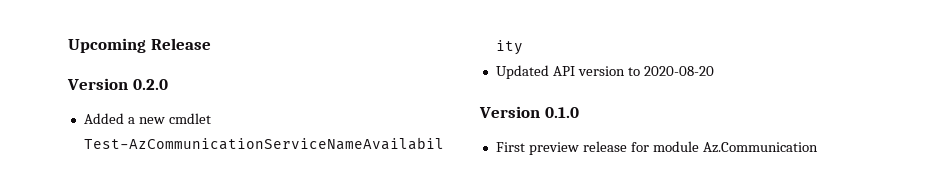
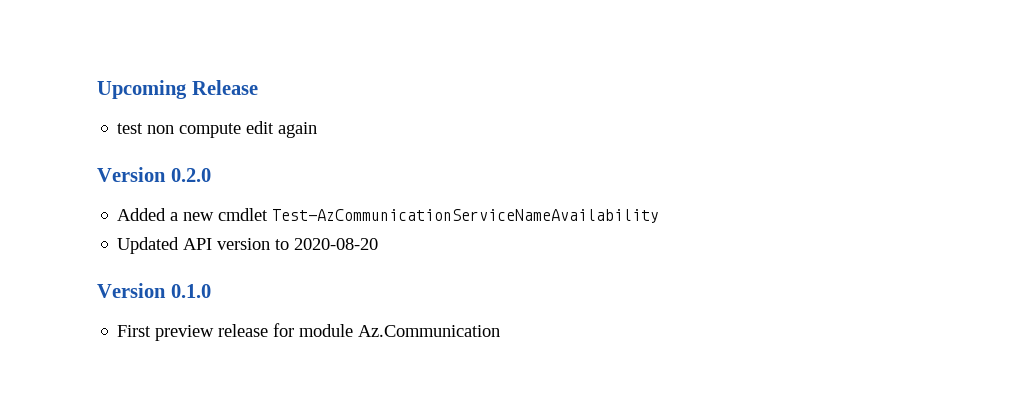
(211, 44) none -> [117,121,318,138] // test non compute edit again

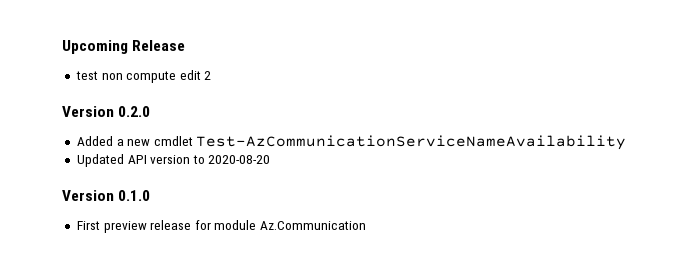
[278,122,318,138] again -> [204,71,212,80] 2

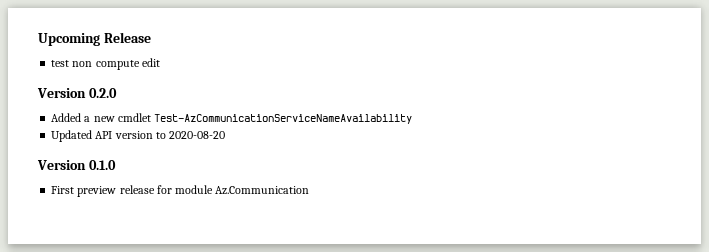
[204,71,212,80] 2 -> (160, 62) none

